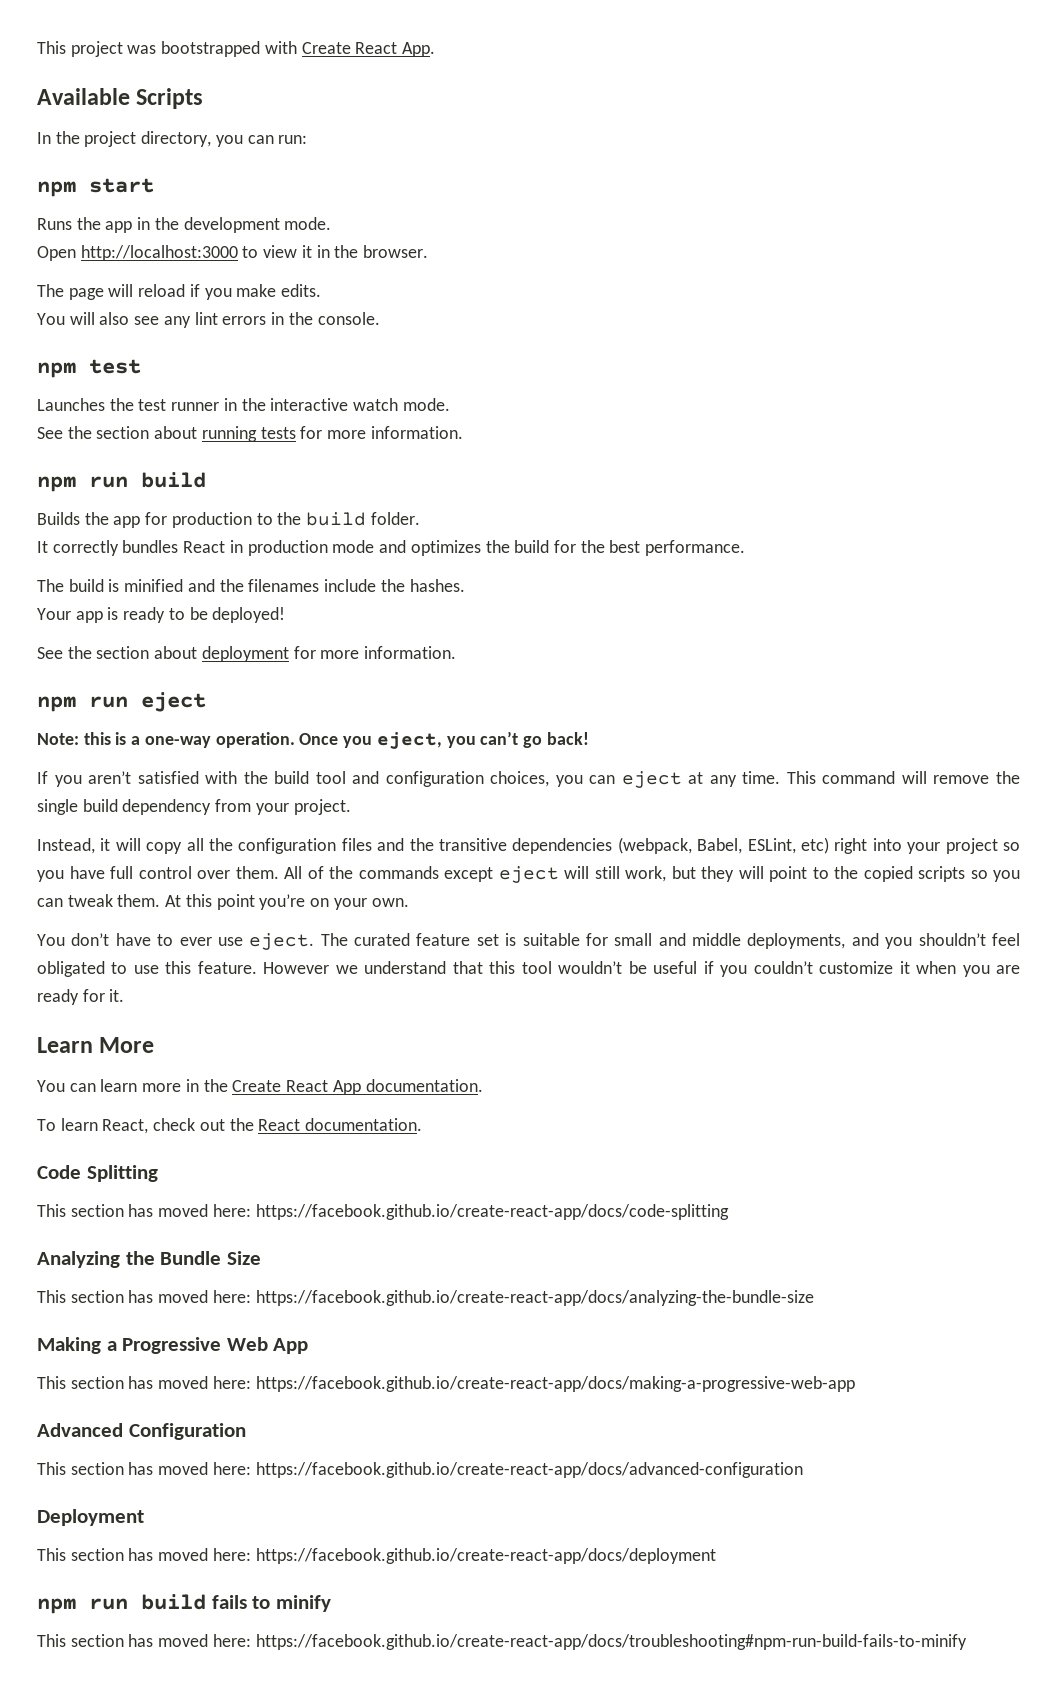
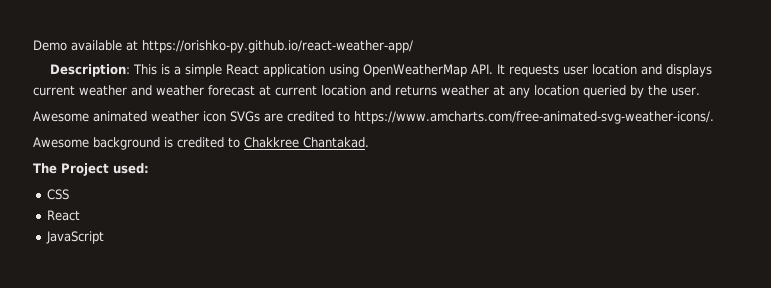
[37,41,436,57] [37,88,204,109] [37,131,308,147] [37,178,154,197] [37,217,332,233] [37,245,429,261] [37,284,322,300] [37,312,380,328] [37,359,141,378] [37,398,450,411] [37,426,463,442] [37,472,206,492] [37,512,420,528] [37,540,746,556] [37,579,465,592] [37,607,286,623] [37,646,457,662] [37,692,206,712] [37,731,589,749] [37,771,1020,788] [37,799,351,815] [37,837,1020,854] [37,866,1020,883] [37,894,409,910] [37,933,1021,950] [37,961,1021,977] [37,989,125,1005] [37,1037,155,1053] [37,1079,483,1095] [37,1118,423,1134] [37,1165,158,1182] [37,1204,729,1220] [37,1251,261,1268] [37,1290,814,1306] [37,1337,309,1354] [37,1376,855,1392] [37,1423,246,1440] [37,1462,803,1478] [37,1509,144,1526] [37,1548,716,1564] [37,1594,331,1614] [37,1634,967,1650] This project was bootstrapped with Create React App. // Available Scripts // In the project directory, you can run: // npm start // Runs the app in the development mode. // Open http://localhost:3000 to view it in the browser. // The page will reload if you make edits. // You will also see any lint errors in the console. // npm test // Launches the test runner in the interactive watch mode. // See the section about running tests for more information. // npm run build // Builds the app for production to the build folder. // It correctly bundles React in production mode and optimizes the build for the best performance. // The build is minified and the filenames include the hashes. // Your app is ready to be deployed! // See the section about deployment for more information. // npm run eject // Note: this is a one-way operation. Once you eject, you can’t go back! // If you aren’t satisfied with the build tool and configuration choices, you can eject at any time. This command will remove the single build dependency from your project. // Instead, it will copy all the configuration files and the transitive dependencies (webpack, Babel, ESLint, etc) right into your project so you have full control over them. All of the commands except eject will still work, but they will point to the copied scripts so you can tweak them. At this point you’re on your own. // You don’t have to ever use eject. The curated feature set is suitable for small and middle deployments, and you shouldn’t feel obligated to use this feature. However we understand that this tool wouldn’t be useful if you couldn’t customize it when you are ready for it. // Learn More // You can learn more in the Create React App documentation. // To learn React, check out the React documentation. // Code Splitting // This section has moved here: https://facebook.github.io/create-react-app/docs/code-splitting // Analyzing the Bundle Size // This section has moved here: https://facebook.github.io/create-react-app/docs/analyzing-the-bundle-size // Making a Progressive Web App // This section has moved here: https://facebook.github.io/create-react-app/docs/making-a-progressive-web-app // Advanced Configuration // This section has moved here: https://facebook.github.io/create-react-app/docs/advanced-configuration // Deployment // This section has moved here: https://facebook.github.io/create-react-app/docs/deployment // npm run build fails to minify // This section has moved here: https://facebook.github.io/create-react-app/docs/troubleshooting#npm-run-build-fails-to-minify -> [33,40,413,53] [50,64,713,77] [33,85,700,98] [33,111,714,124] [33,137,369,150] [33,163,149,176] [47,189,70,200] [47,210,81,221] [46,231,105,244] Demo available at https://orishko-py.github.io/react-weather-app/ // Description: This is a simple React application using OpenWeatherMap API. It requests user location and displays current weather and weather forecast at current location and returns weather at any location queried by the user. // Awesome animated weather icon SVGs are credited to https://www.amcharts.com/free-animated-svg-weather-icons/. // Awesome background is credited to Chakkree Chantakad. // The Project used: // CSS // React // JavaScript

